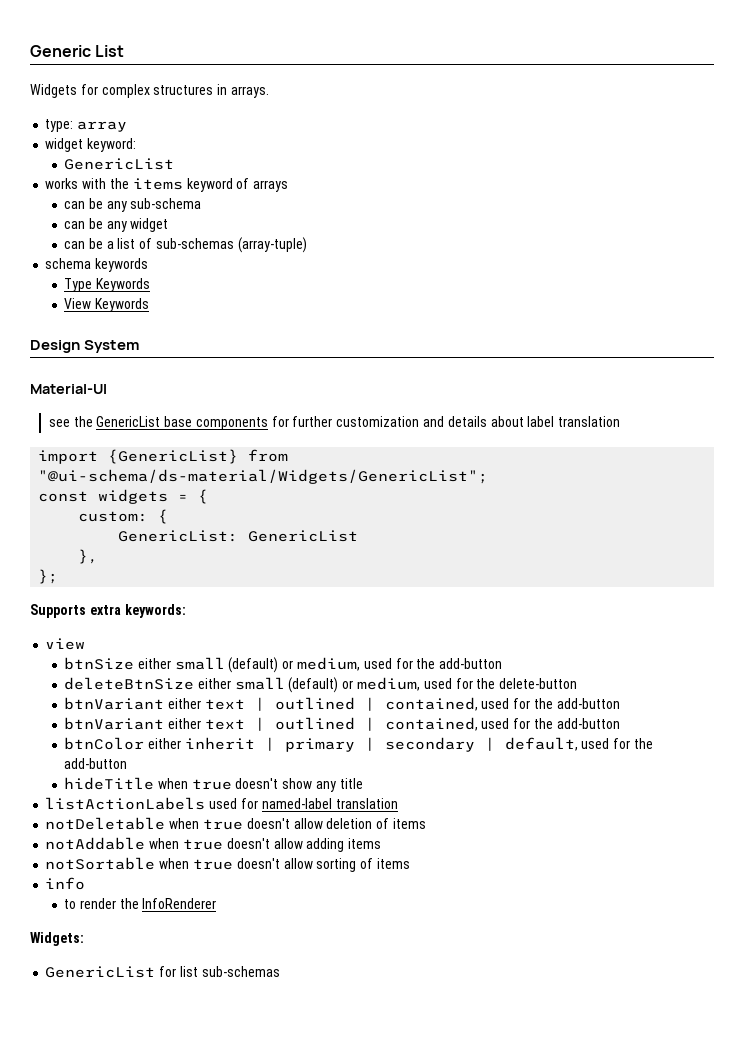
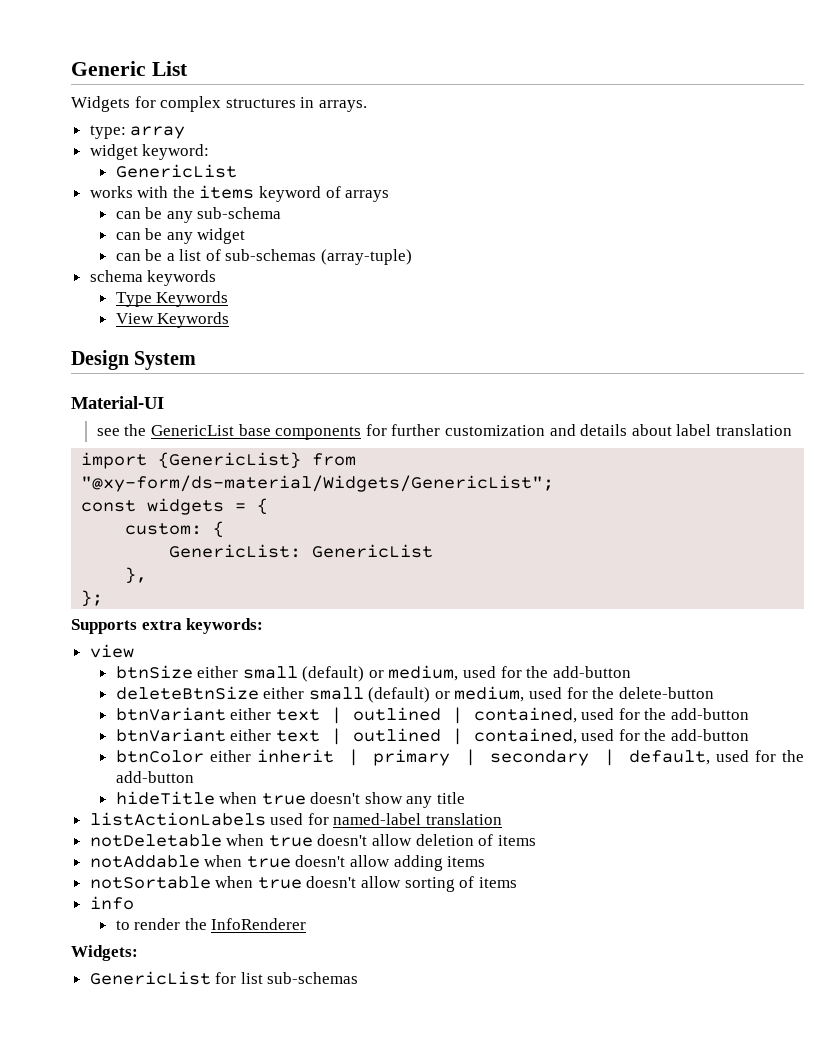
[38,469,489,484] "@ui-schema/ds-material/Widgets/GenericList"; -> [81,475,555,492] "@xy-form/ds-material/Widgets/GenericList";

